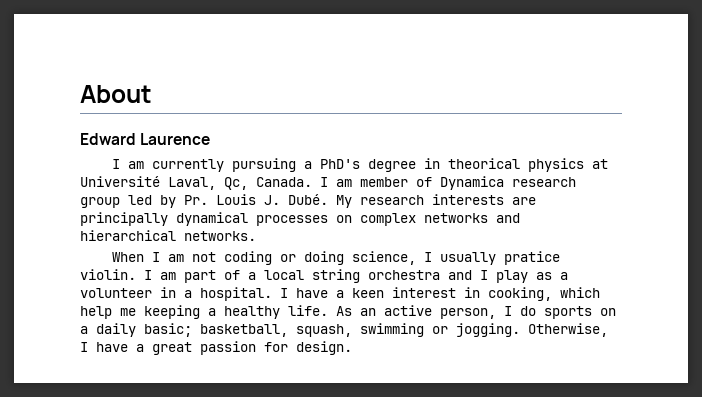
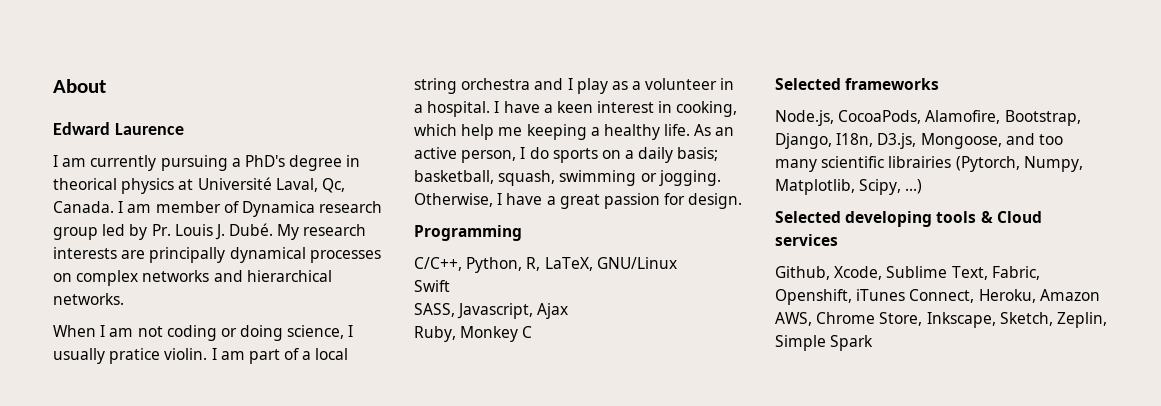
[144,323,192,337] basic; -> [677,147,719,161] basis;
(352, 348) none -> [414,225,522,241] [414,257,677,273] [414,280,450,292] [414,303,569,319] [414,326,533,342] [775,78,940,90] [775,110,1081,126] [775,133,1063,149] [775,156,1083,172] [775,179,923,195] [775,211,1042,227] [775,234,838,246] [775,266,1040,280] [775,289,1100,305] [775,312,1107,328] [775,335,874,351] // Programming // C/C++, Python, R, LaTeX, GNU/Linux // Swift // SASS, Javascript, Ajax // Ruby, Monkey C // Selected frameworks // Node.js, CocoaPods, Alamofire, Bootstrap, Django, I18n, D3.js, Mongoose, and too many scientific librairies (Pytorch, Numpy, Matplotlib, Scipy, ...) // Selected developing tools & Cloud services // Github, Xcode, Sublime Text, Fabric, Openshift, iTunes Connect, Heroku, Amazon AWS, Chrome Store, Inkscape, Sketch, Zeplin, Simple Spark

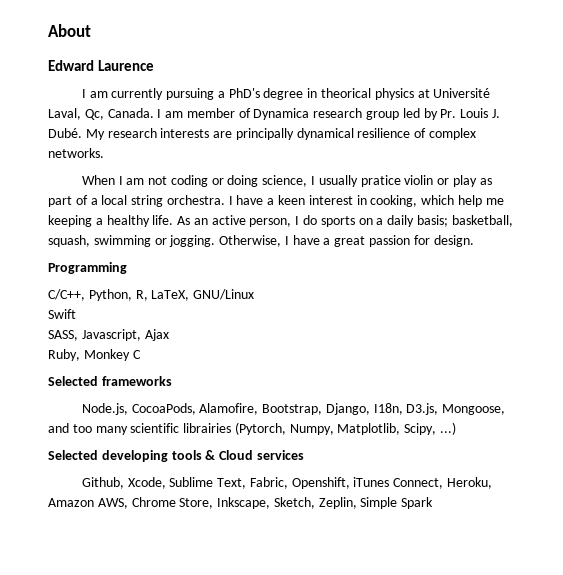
[309,250,381,263] [53,270,332,286] processes on complex networks and hierarchical -> [357,128,477,140] resilience of complex
[164,348,245,360] violin. I am -> [404,175,492,187] violin or play as
[461,78,735,94] [414,101,491,117] orchestra and I play as a volunteer in a hospital. -> [166,195,225,205] orchestra.

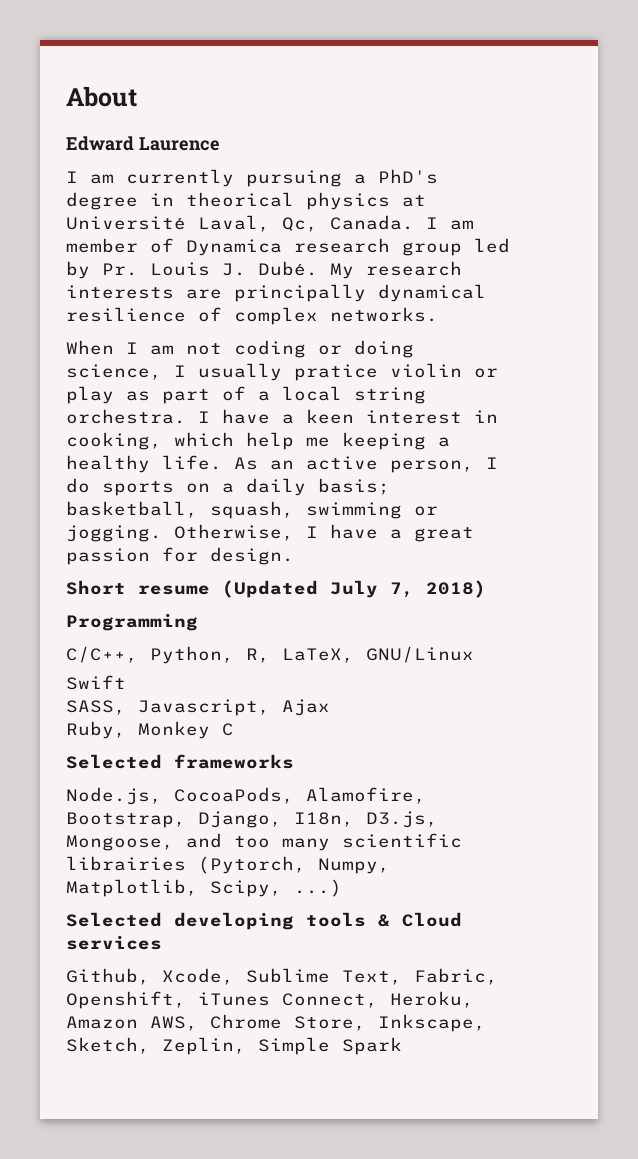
(474, 241) none -> [66,580,486,598] // Short resume (Updated July 7, 2018)

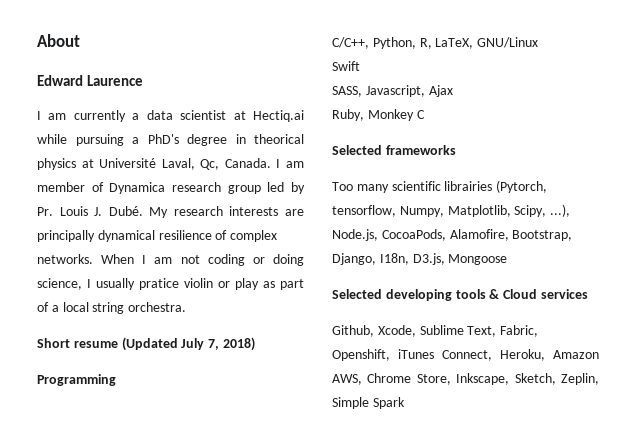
(234, 178) none -> [132,110,304,122] [37,134,67,144] a data scientist at Hectiq.ai while
(438, 314) // -> (93, 259) none
[198,409,498,424] [66,432,450,450] [66,455,498,473] [66,478,390,496] [66,501,438,519] [66,524,474,542] [66,547,294,565] I have a keen interest in cooking, which help me keeping a healthy life. As an active person, I do sports on a daily basis; basketball, squash, swimming or jogging. Otherwise, I have a great passion for design. -> (187, 307) none
(294, 761) none -> [332,180,548,193] [332,204,571,217] Too many scientific librairies (Pytorch, tensorflow, Numpy, Matplotlib, Scipy, ...),
[66,833,462,851] [66,856,390,874] [66,879,342,897] Mongoose, and too many scientific librairies (Pytorch, Numpy, Matplotlib, Scipy, ...) -> [448,254,508,265] Mongoose

